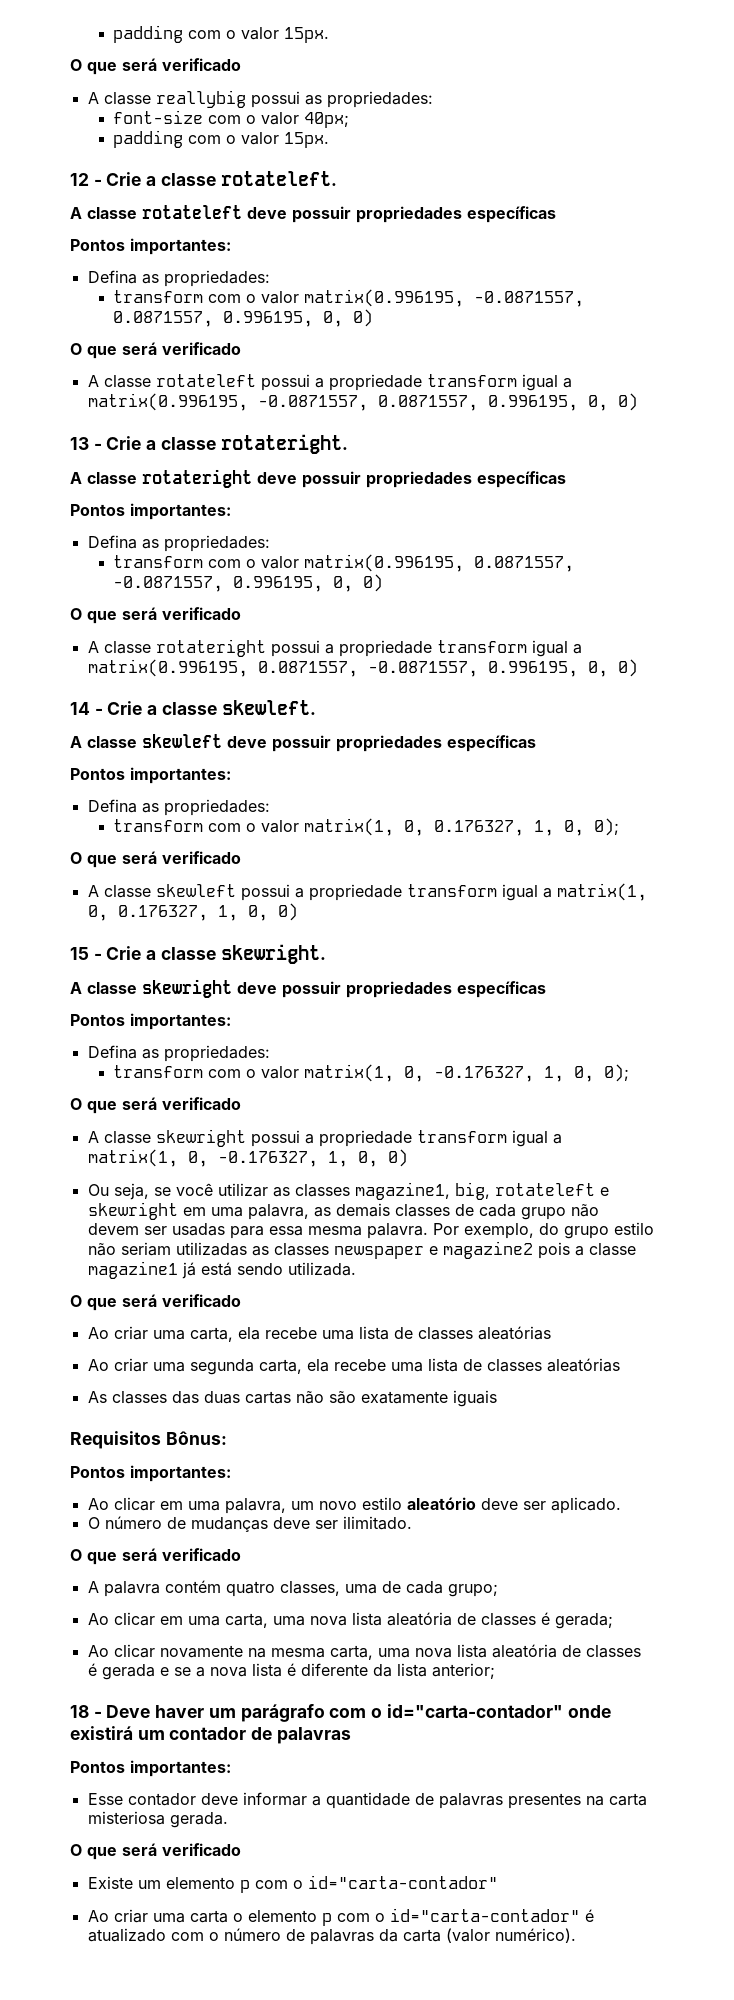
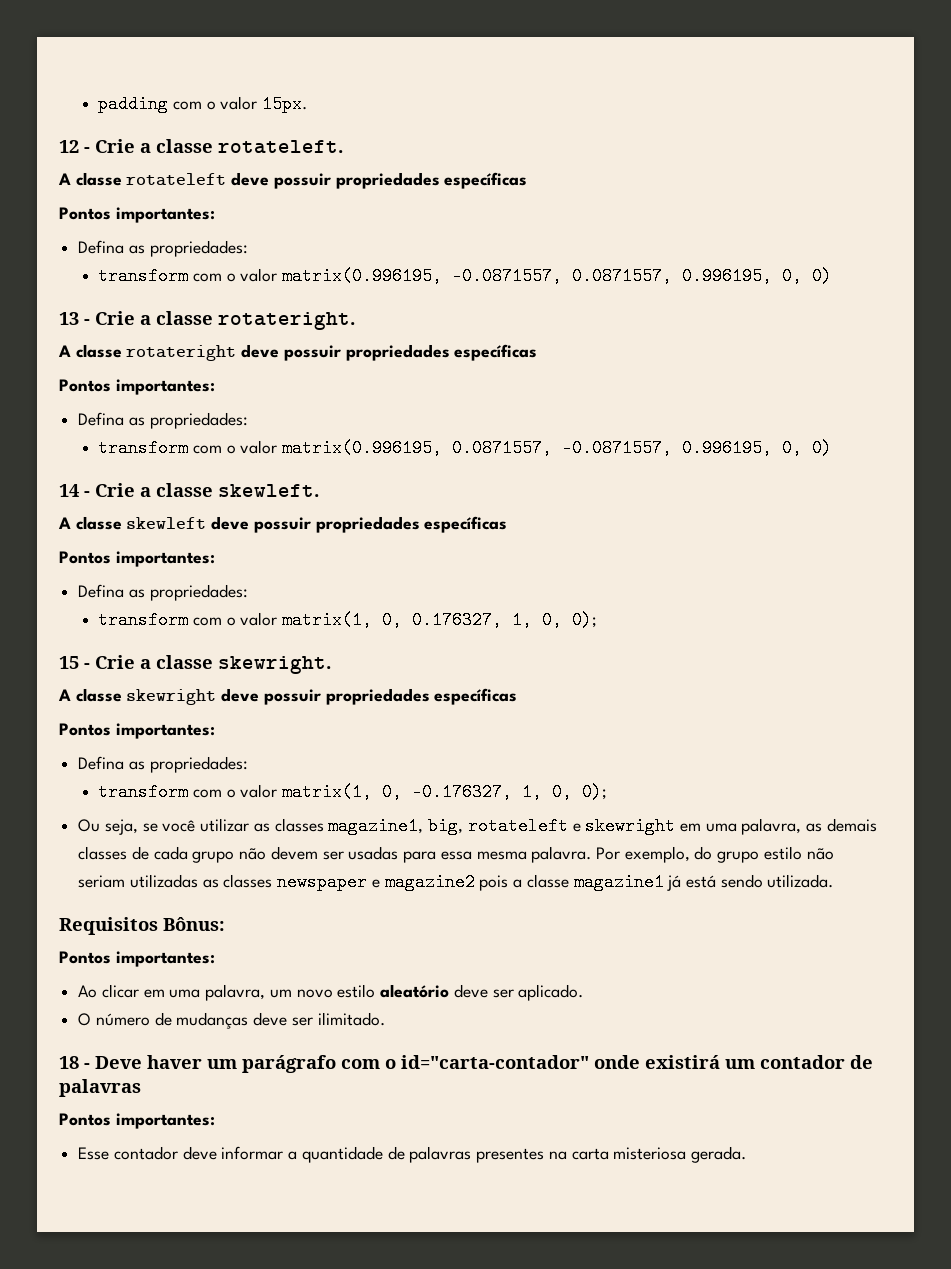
[113,25,330,43] [70,58,241,75] [87,90,433,108] [113,110,350,128] [113,130,330,148] padding com o valor 15px. // O que será verificado // A classe reallybig possui as propriedades: // font-size com o valor 40px; // padding com o valor 15px. -> [98,95,308,113] padding com o valor 15px.
[70,342,241,359] [87,374,572,391] [87,393,638,411] // O que será verificado // A classe rotateleft possui a propriedade transform igual a matrix(0.996195, -0.0871557, 0.0871557, 0.996195, 0, 0) -> (833, 276) none
[70,607,241,624] [87,639,582,657] [87,659,638,677] // O que será verificado // A classe rotateright possui a propriedade transform igual a matrix(0.996195, 0.0871557, -0.0871557, 0.996195, 0, 0) -> (833, 448) none
[70,851,241,868] [87,883,647,901] [87,903,298,921] // O que será verificado // A classe skewleft possui a propriedade transform igual a matrix(1, 0, 0.176327, 1, 0, 0) -> (598, 620) none
[70,1097,241,1114] [87,1129,562,1147] [87,1149,408,1167] // O que será verificado // A classe skewright possui a propriedade transform igual a matrix(1, 0, -0.176327, 1, 0, 0) -> (608, 792) none
[70,1294,241,1311] [87,1326,551,1342] [87,1358,620,1375] [87,1390,497,1407] // O que será verificado // Ao criar uma carta, ela recebe uma lista de classes aleatórias // Ao criar uma segunda carta, ela recebe uma lista de classes aleatórias // As classes das duas cartas não são exatamente iguais -> (834, 881) none
[70,1548,241,1565] [87,1580,498,1597] [87,1612,613,1629] [87,1644,641,1660] [87,1663,495,1680] // O que será verificado // A palavra contém quatro classes, uma de cada grupo; // Ao clicar em uma carta, uma nova lista aleatória de classes é gerada; // Ao clicar novamente na mesma carta, uma nova lista aleatória de classes é gerada e se a nova lista é diferente da lista anterior; -> (385, 1019) none
[70,1843,241,1860] [87,1875,498,1893] [87,1908,594,1926] [87,1928,576,1945] // O que será verificado // Existe um elemento p com o id="carta-contador" // Ao criar uma carta o elemento p com o id="carta-contador" é atualizado com o número de palavras da carta (valor numérico). -> (746, 1154) none

